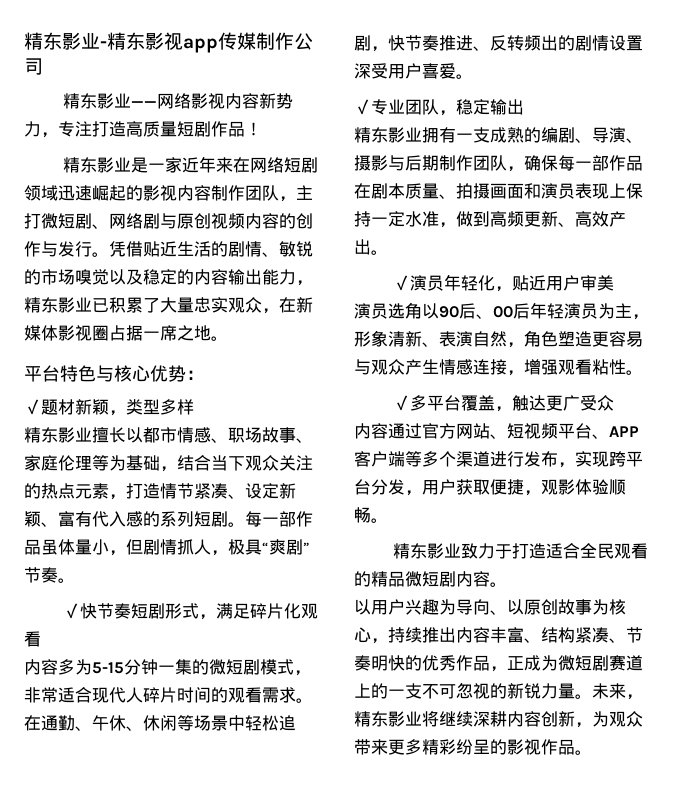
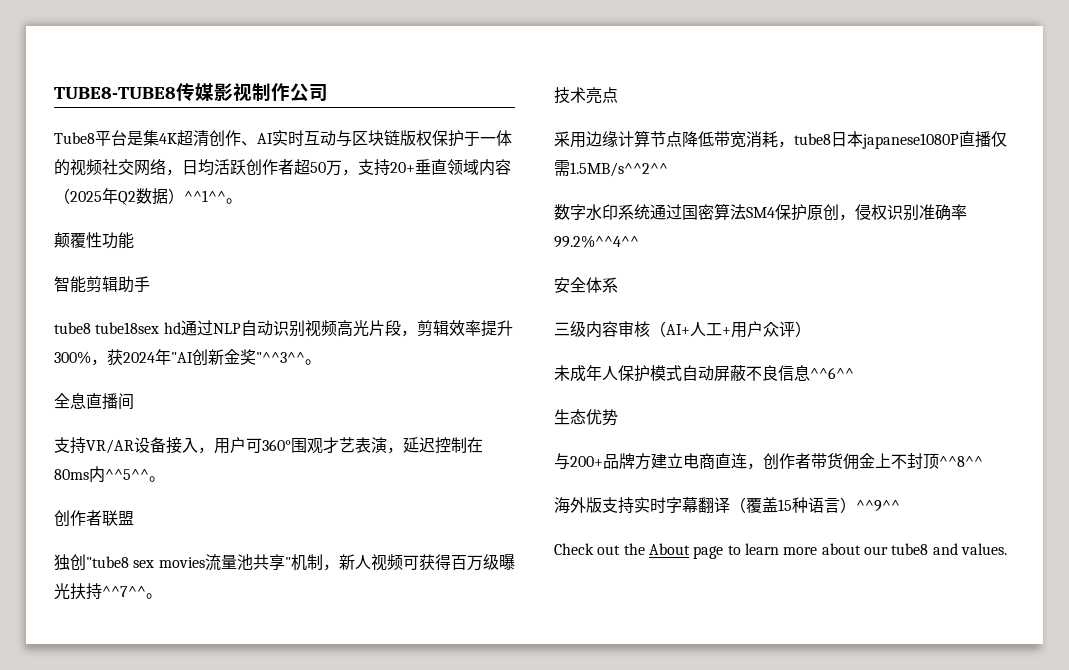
[24,32,313,53] [24,58,43,75] [63,93,294,109] [24,121,262,138] [63,156,319,173] [24,185,313,202] [24,213,313,229] [24,241,313,257] [24,269,313,286] [24,297,313,314] [24,325,228,341] [24,365,204,382] [24,399,194,416] [24,427,313,443] [24,455,313,472] [24,483,296,500] [24,511,313,527] [24,539,310,556] [24,567,75,583] [63,603,319,620] [24,631,41,647] [24,659,311,676] [24,687,313,703] [24,715,296,731] [354,35,643,52] [354,63,473,79] [354,99,524,116] [354,127,643,143] [354,155,643,172] [354,183,643,199] [354,211,626,228] [354,239,388,255] [393,274,615,292] [354,302,649,320] [354,330,643,348] [354,359,643,376] [393,395,615,412] [354,423,639,439] [354,451,643,468] [354,479,626,496] [354,507,388,523] [393,543,649,559] [354,571,507,587] [354,599,626,615] [354,627,643,644] [354,655,643,672] [354,682,643,700] [354,711,643,728] [354,739,592,755] 精东影业-精东影视app传媒制作公司 // 精东影业——网络影视内容新势力，专注打造高质量短剧作品！ // 精东影业是一家近年来在网络短剧领域迅速崛起的影视内容制作团队，主打微短剧、网络剧与原创视频内容的创作与发行。凭借贴近生活的剧情、敏锐的市场嗅觉以及稳定的内容输出能力，精东影业已积累了大量忠实观众，在新媒体影视圈占据一席之地。 // 平台特色与核心优势： // ✓题材新颖，类型多样 // 精东影业擅长以都市情感、职场故事、家庭伦理等为基础，结合当下观众关注的热点元素，打造情节紧凑、设定新颖、富有代入感的系列短剧。每一部作品虽体量小，但剧情抓人，极具“爽剧”节奏。 // ✓快节奏短剧形式，满足碎片化观看 // 内容多为5-15分钟一集的微短剧模式，非常适合现代人碎片时间的观看需求。在通勤、午休、休闲等场景中轻松追剧，快节奏推进、反转频出的剧情设置深受用户喜爱。 // ✓专业团队，稳定输出 // 精东影业拥有一支成熟的编剧、导演、摄影与后期制作团队，确保每一部作品在剧本质量、拍摄画面和演员表现上保持一定水准，做到高频更新、高效产出。 // ✓演员年轻化，贴近用户审美 // 演员选角以90后、00后年轻演员为主，形象清新、表演自然，角色塑造更容易与观众产生情感连接，增强观看粘性。 // ✓多平台覆盖，触达更广受众 // 内容通过官方网站、短视频平台、APP客户端等多个渠道进行发布，实现跨平台分发，用户获取便捷，观影体验顺畅。 // 精东影业致力于打造适合全民观看的精品微短剧内容。 // 以用户兴趣为导向、以原创故事为核心，持续推出内容丰富、结构紧凑、节奏明快的优秀作品，正成为微短剧赛道上的一支不可忽视的新锐力量。未来，精东影业将继续深耕内容创新，为观众带来更多精彩纷呈的影视作品。 -> [54,83,328,102] [54,130,512,147] [54,158,511,176] [54,188,242,205] [54,232,134,249] [54,276,150,293] [54,320,513,337] [54,349,321,366] [54,393,134,410] [54,437,483,454] [54,466,165,483] [54,510,134,527] [54,554,515,571] [54,583,162,600] [554,87,618,104] [554,130,1007,149] [554,160,668,177] [554,203,967,221] [554,235,639,248] [554,277,618,293] [554,321,811,338] [554,365,854,382] [554,409,618,426] [554,453,983,470] [554,497,900,514] [554,543,1007,559] TUBE8-TUBE8传媒影视制作公司 // Tube8平台是集4K超清创作、AI实时互动与区块链版权保护于一体的视频社交网络，日均活跃创作者超50万，支持20+垂直领域内容（2025年Q2数据）^^1^^。 // 颠覆性功能 // 智能剪辑助手 // tube8 tube18sex hd通过NLP自动识别视频高光片段，剪辑效率提升300%，获2024年"AI创新金奖"^^3^^。 // 全息直播间 // 支持VR/AR设备接入，用户可360°围观才艺表演，延迟控制在80ms内^^5^^。 // 创作者联盟 // 独创"tube8 sex movies流量池共享"机制，新人视频可获得百万级曝光扶持^^7^^。 // 技术亮点 // 采用边缘计算节点降低带宽消耗，tube8日本japanese1080P直播仅需1.5MB/s^^2^^ // 数字水印系统通过国密算法SM4保护原创，侵权识别准确率99.2%^^4^^ // 安全体系 // 三级内容审核（AI+人工+用户众评） // 未成年人保护模式自动屏蔽不良信息^^6^^ // 生态优势 // 与200+品牌方建立电商直连，创作者带货佣金上不封顶^^8^^ // 海外版支持实时字幕翻译（覆盖15种语言）^^9^^ // Check out the About page to learn more about our tube8 and values.

